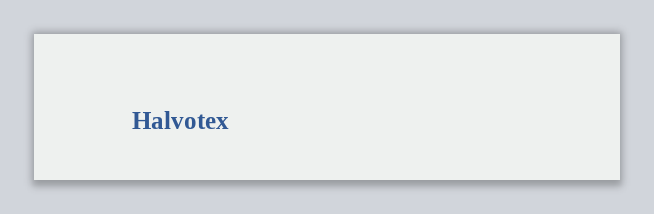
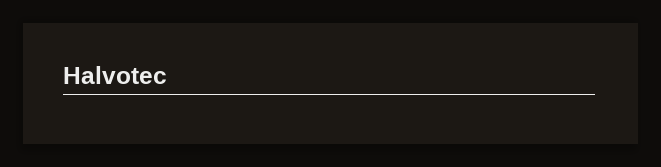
[132,111,229,129] Halvotex -> [63,66,167,84] Halvotec

